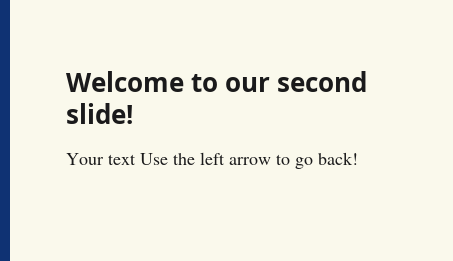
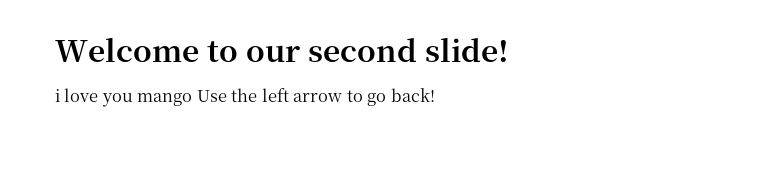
[66,153,136,165] Your text -> [55,88,193,107] i love you mango

